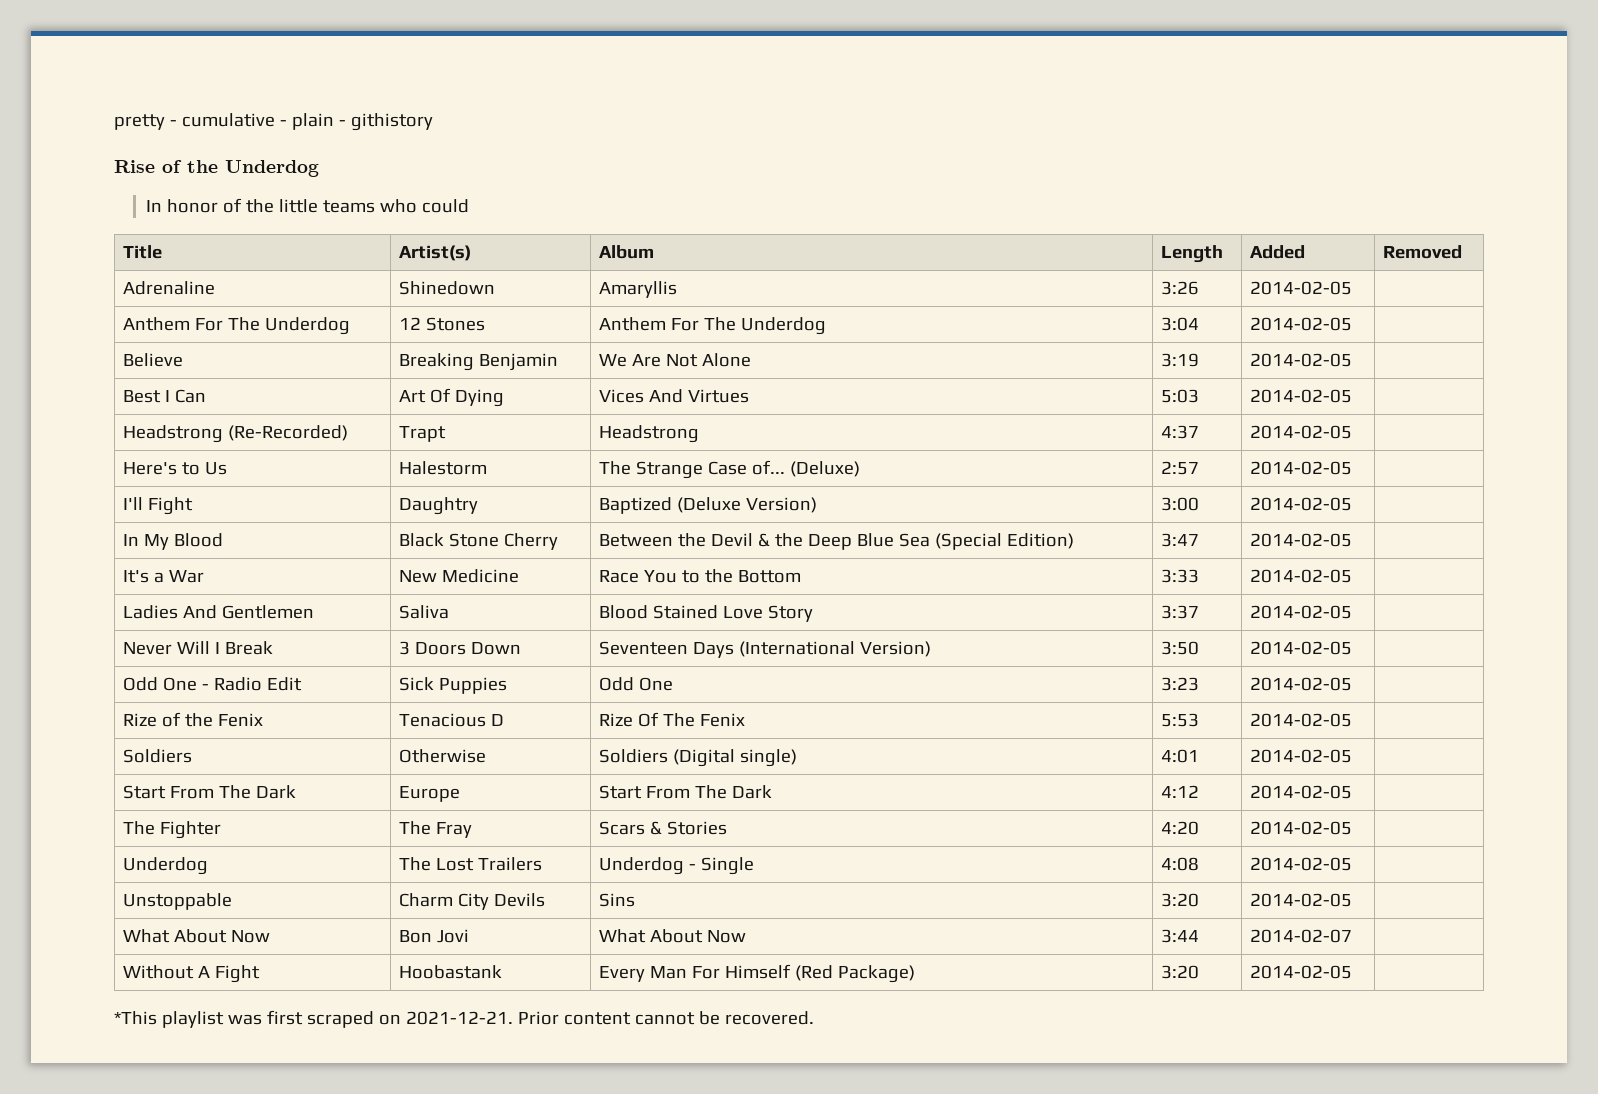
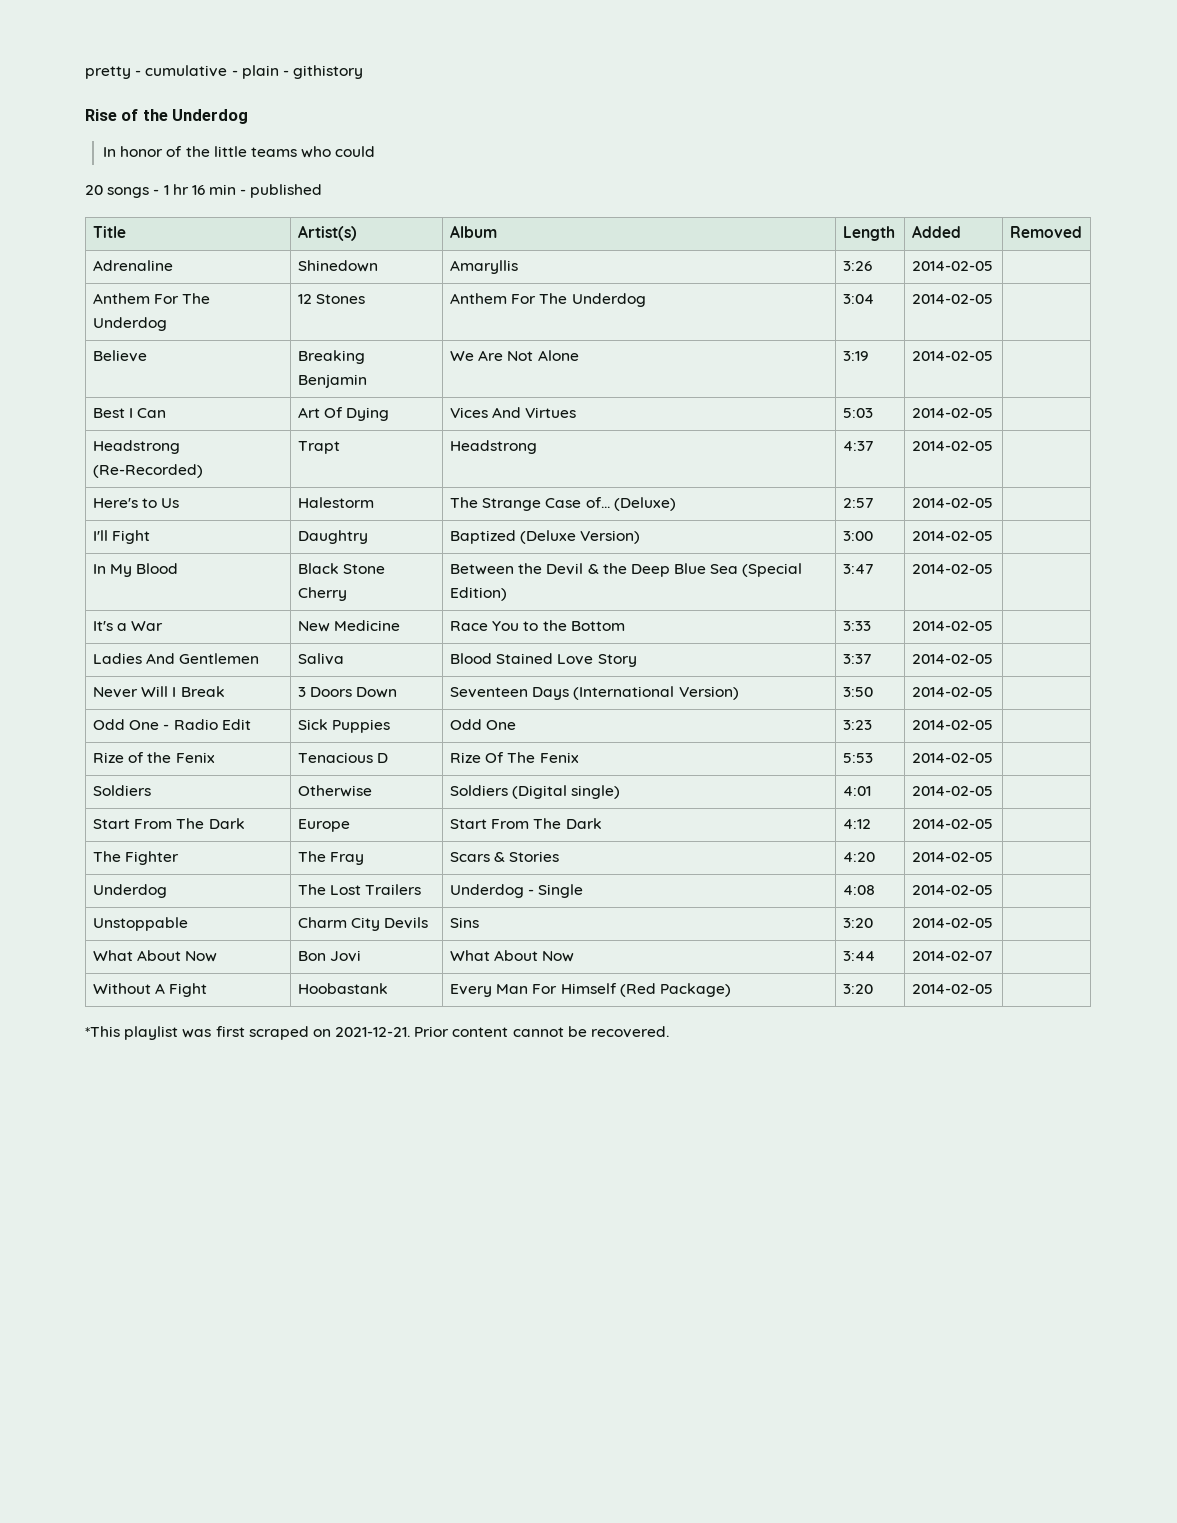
(469, 206) none -> [85,184,323,198] // 20 songs - 1 hr 16 min - published

